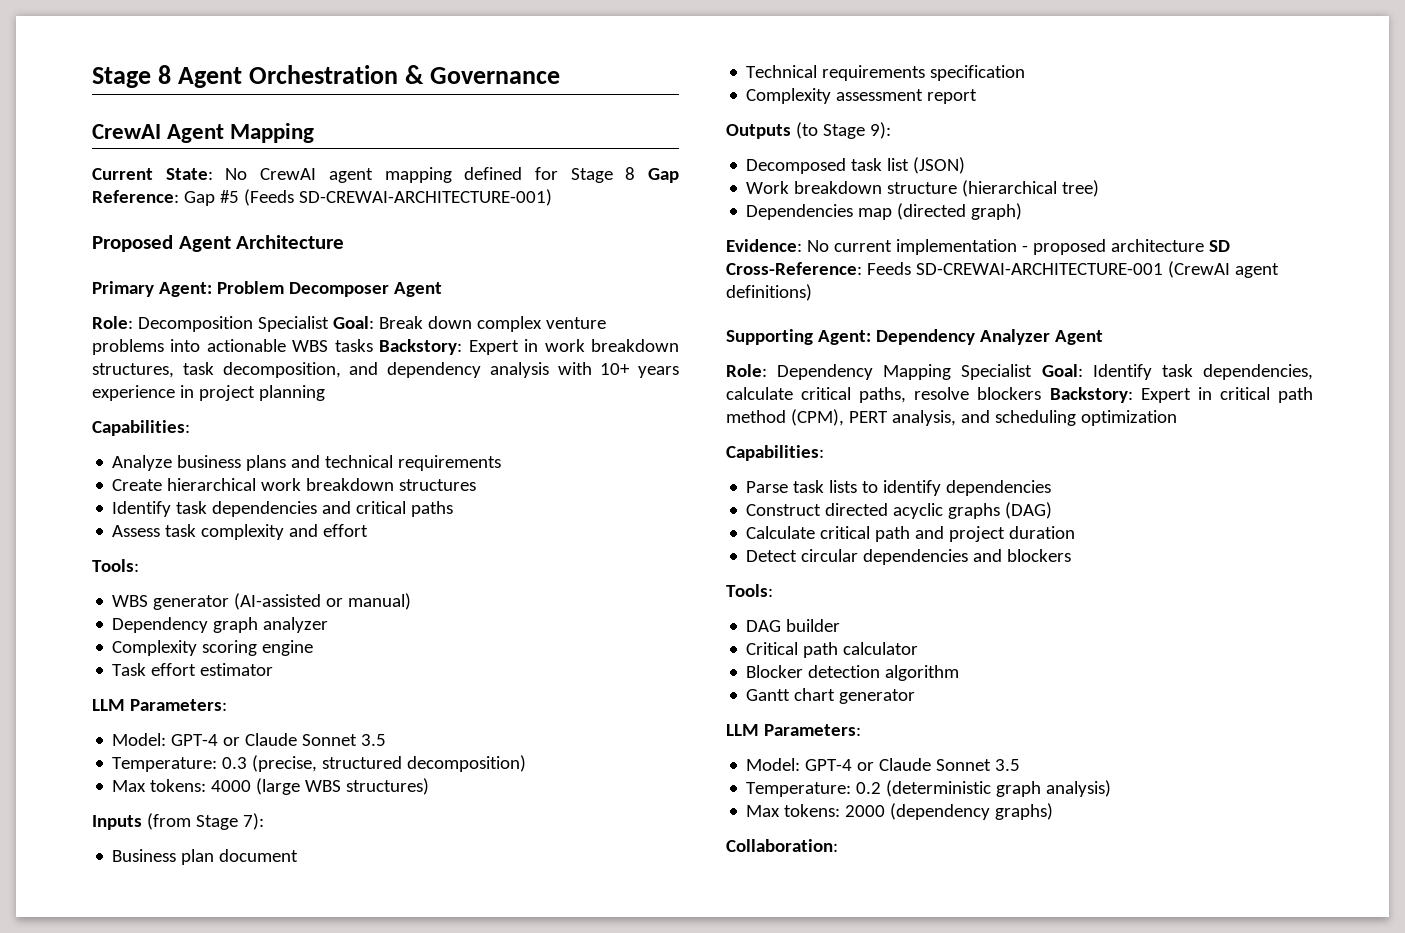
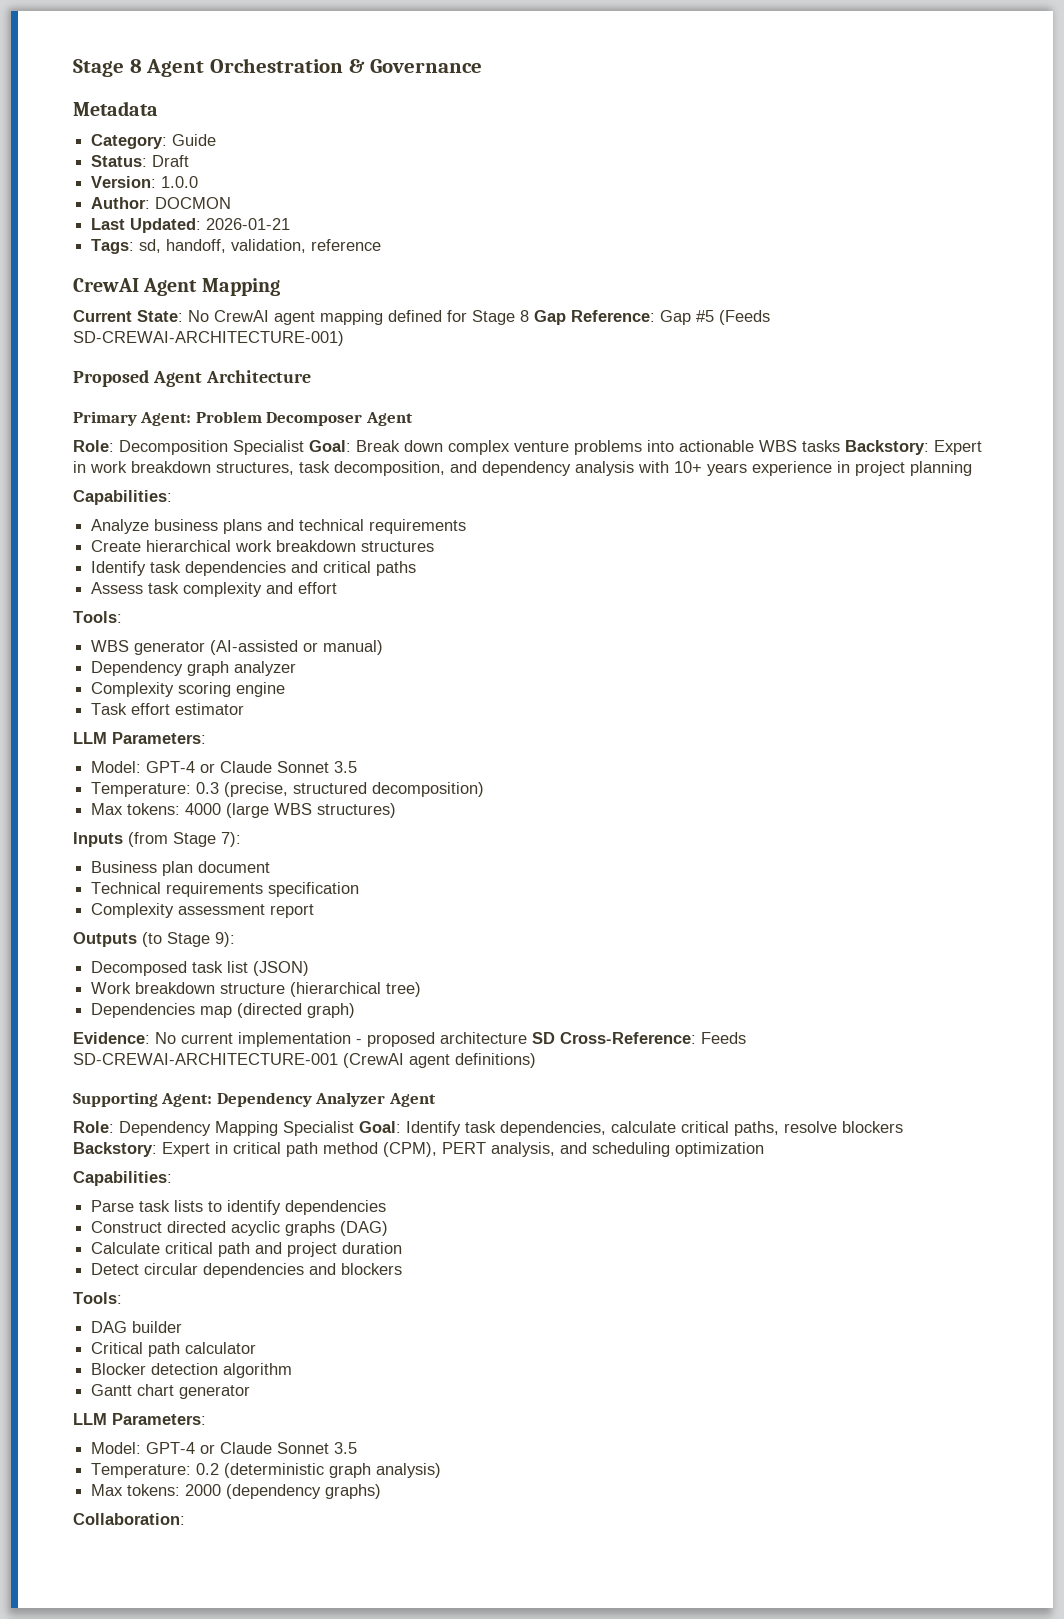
(561, 75) none -> [73,101,158,116] [91,134,217,149] [91,155,190,167] [91,176,199,188] [91,197,232,209] [91,218,291,233] [91,239,382,254] // Metadata // Category: Guide // Status: Draft // Version: 1.0.0 // Author: DOCMON // Last Updated: 2026-01-21 // Tags: sd, handoff, validation, reference

